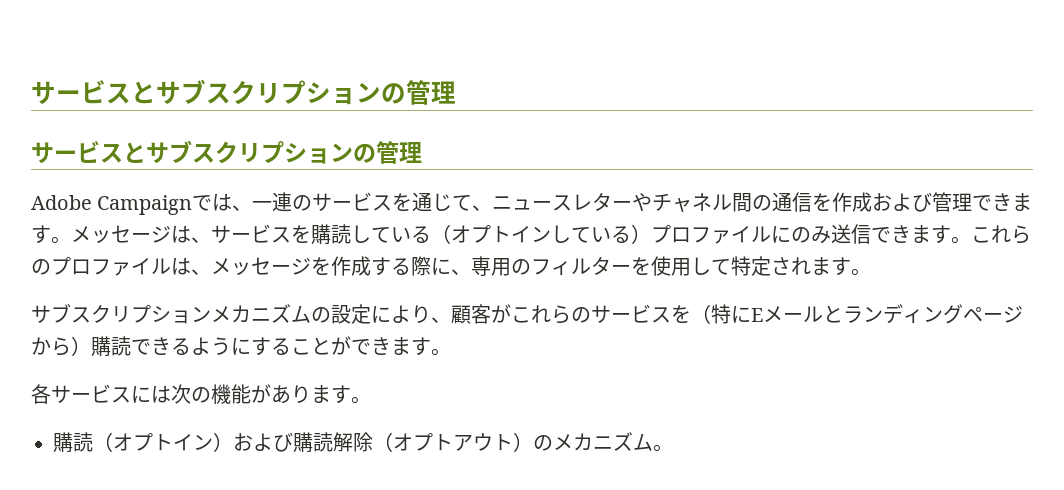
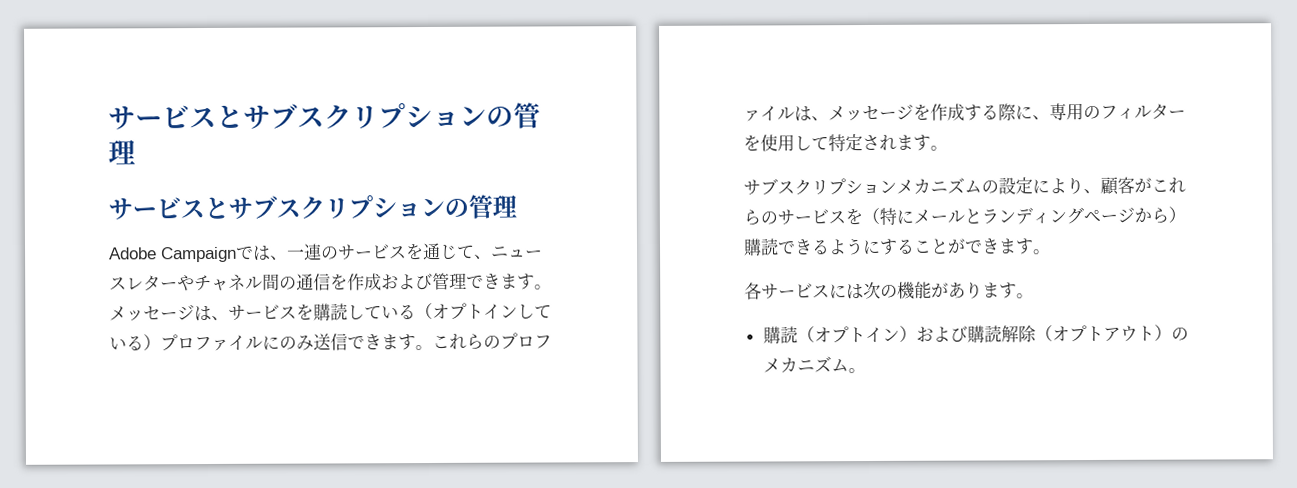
[751,308,763,322] E -> (914, 216) none

